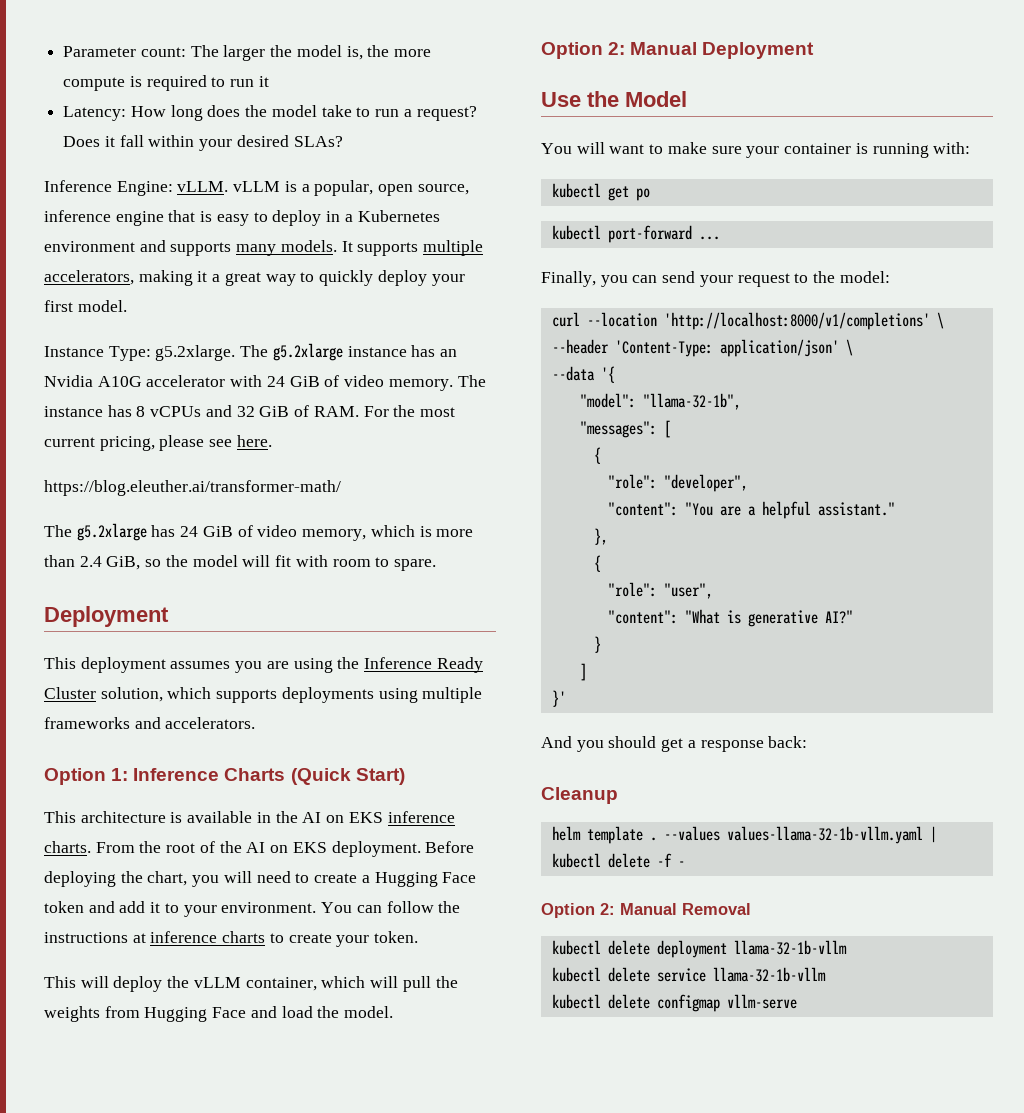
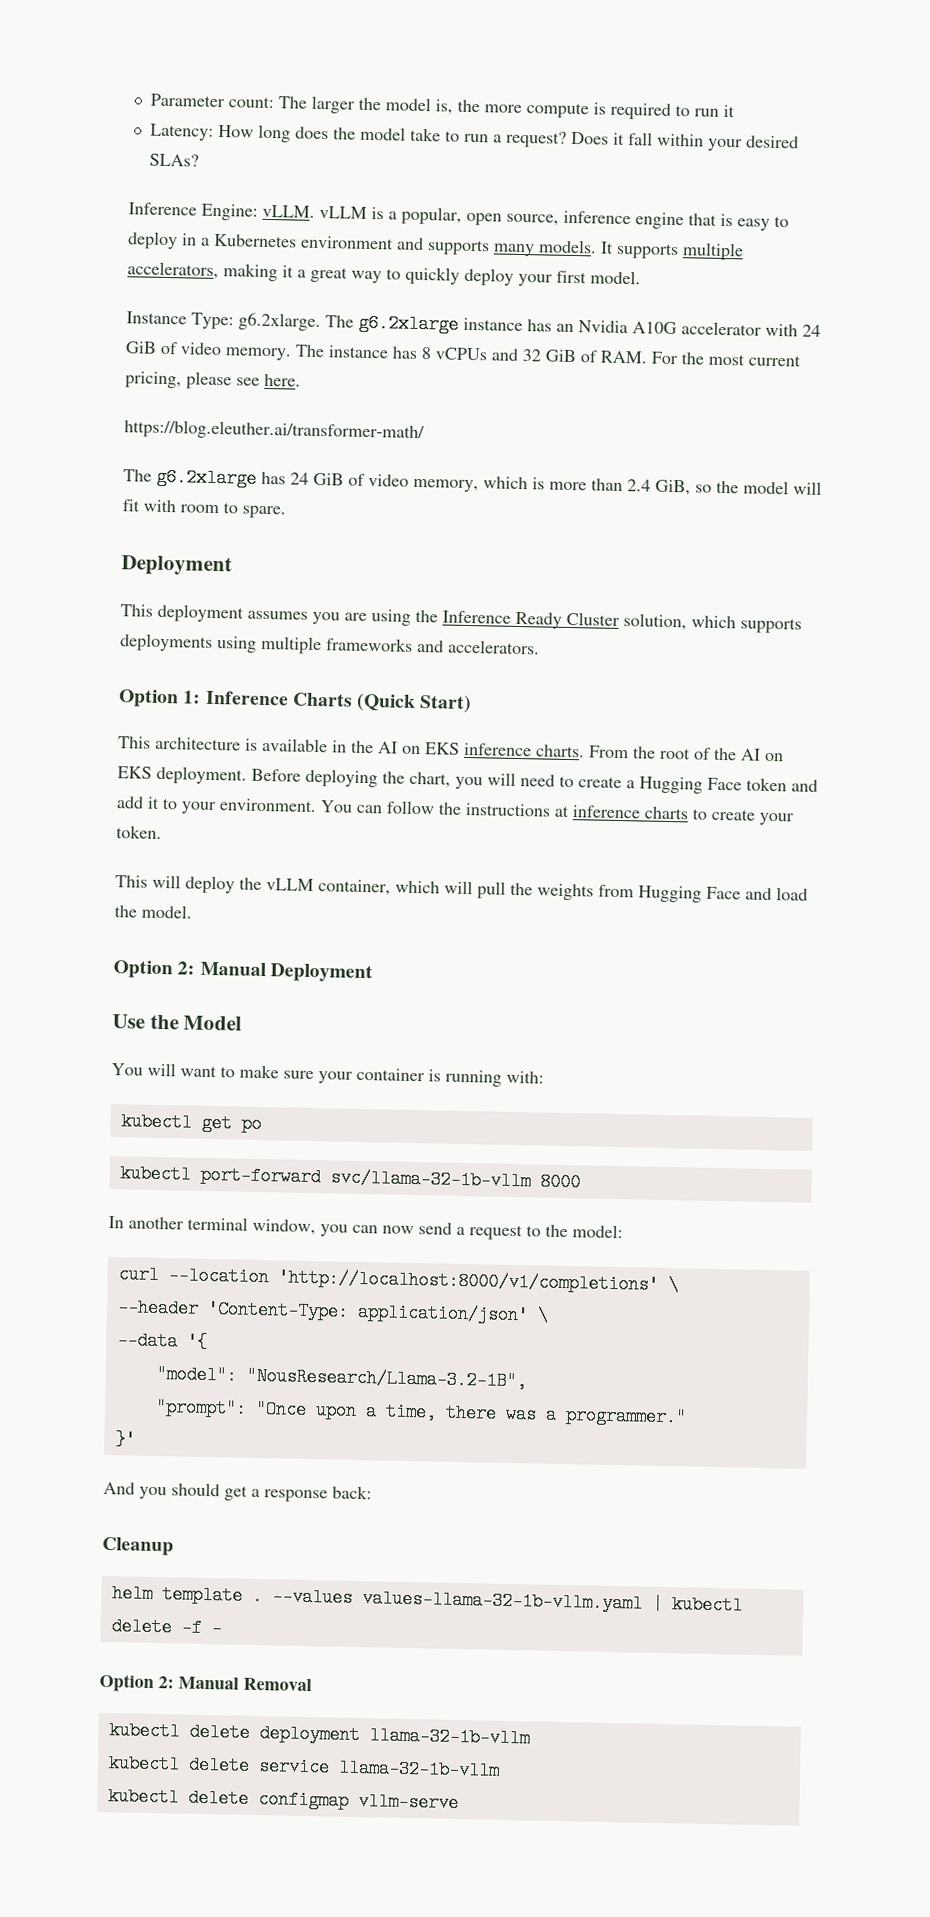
[155,343,343,361] g5.2xlarge. The g5.2xlarge -> [238,312,459,334] g6.2xlarge. The g6.2xlarge
[76,523,147,541] g5.2xlarge -> [156,467,257,488] g6.2xlarge
[698,236,720,240] [541,271,733,287] ... // Finally, you can send your -> [329,1168,581,1192] [108,1216,465,1237] svc/llama-32-1b-vllm 8000 // In another terminal window, you can now send a
[642,393,741,410] [579,420,671,438] [593,447,601,464] [607,474,748,492] [607,501,895,519] [593,528,608,545] [593,555,601,572] [607,582,713,599] [607,609,853,627] [593,636,601,653] [579,663,587,681] "llama-32-1b", // "messages": [ // { // "role": "developer", // "content": "You are a helpful assistant." // }, // { // "role": "user", // "content": "What is generative AI?" // } // ] -> [245,1366,527,1391] [154,1397,687,1427] "NousResearch/Llama-3.2-1B", // "prompt": "Once upon a time, there was a programmer."

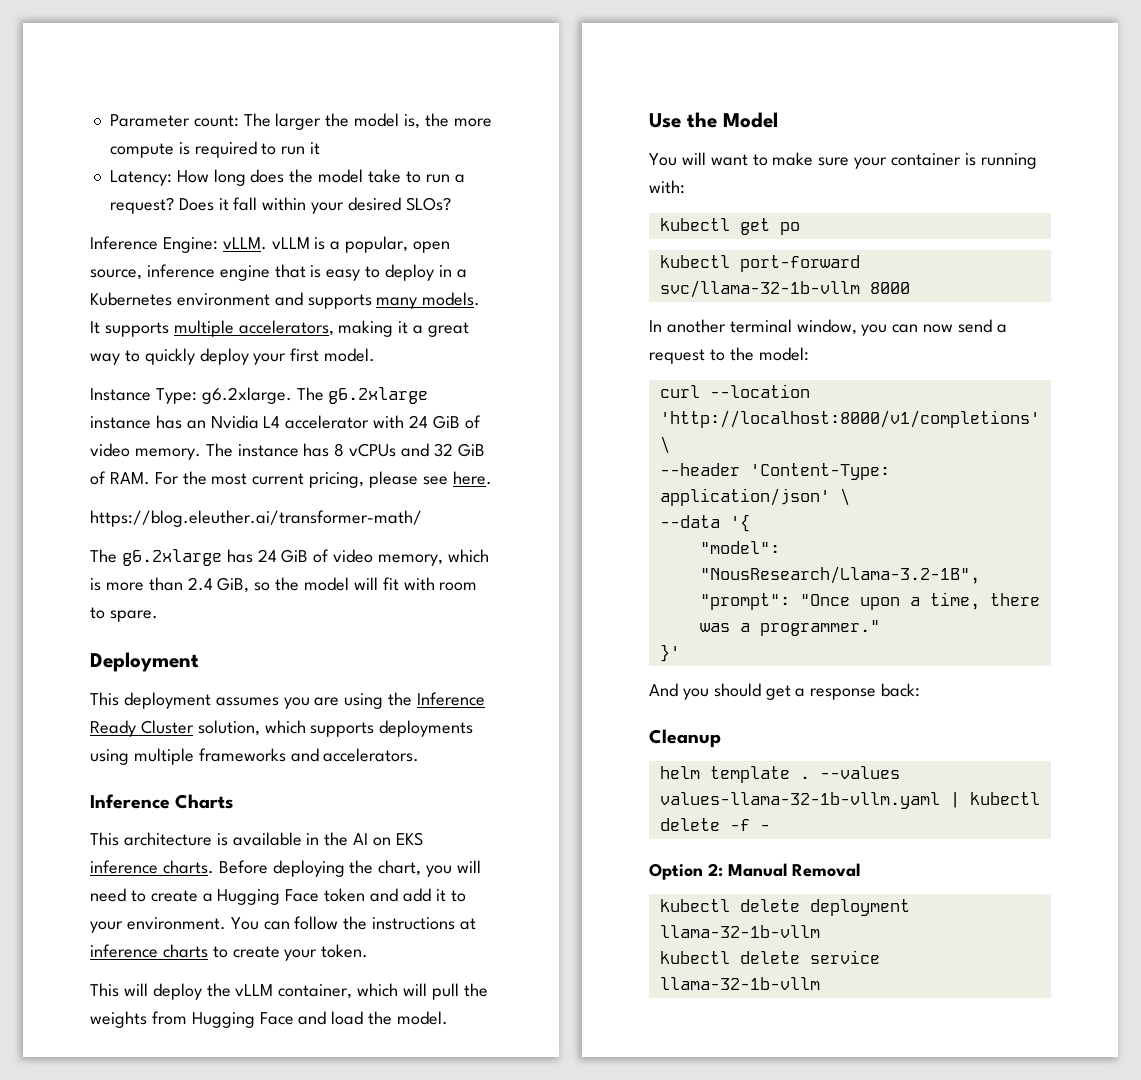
[148,153,199,167] SLAs? -> [405,197,451,211] SLOs?
[632,321,677,335] A10G -> [263,416,281,428] L4
[118,689,202,708] Option 1: -> (420, 755) none
[356,692,473,714] (Quick Start) -> (234, 801) none
[588,745,784,762] [117,765,247,785] From the root of the AI on EKS deployment. -> (214, 867) none
[113,960,373,983] // Option 2: Manual Deployment -> (449, 1018) none
[107,1787,459,1813] // kubectl delete configmap vllm-serve -> (820, 983) none

